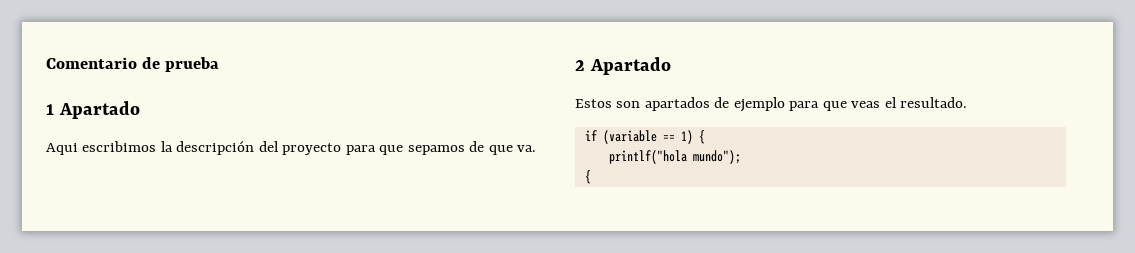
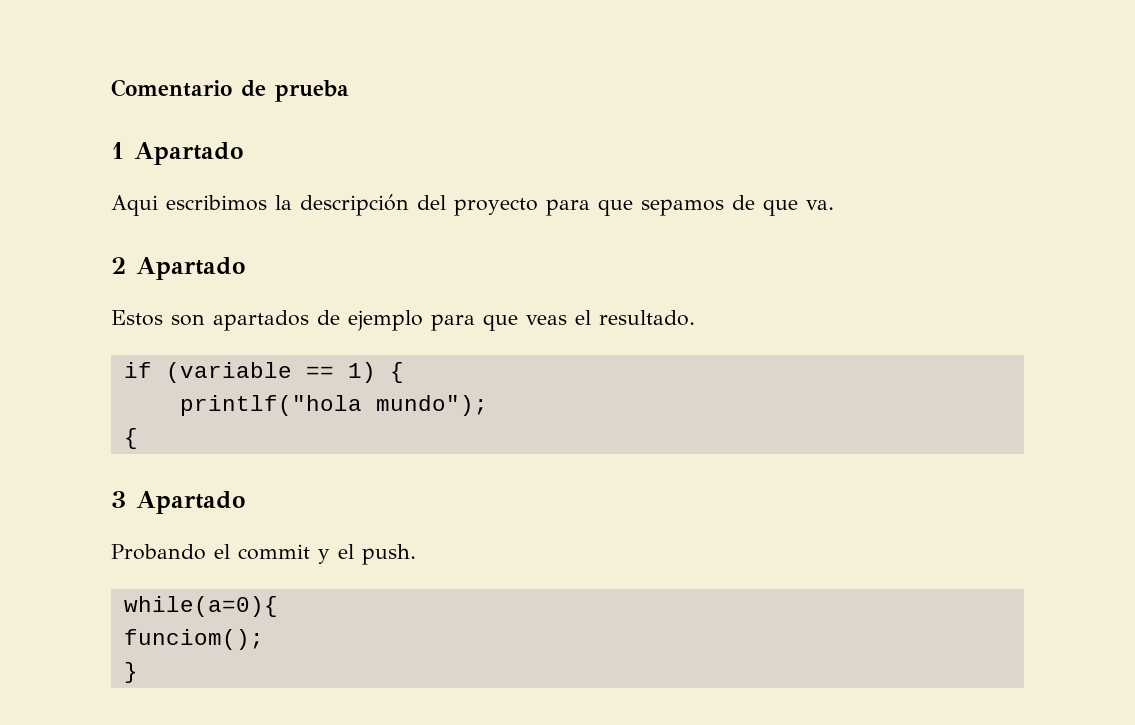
(591, 177) none -> [111,491,245,514] [111,544,416,565] [123,596,278,617] [123,629,264,650] [123,662,138,683] // 3 Apartado // Probando el commit y el push. // while(a=0){ // funciom(); // }

